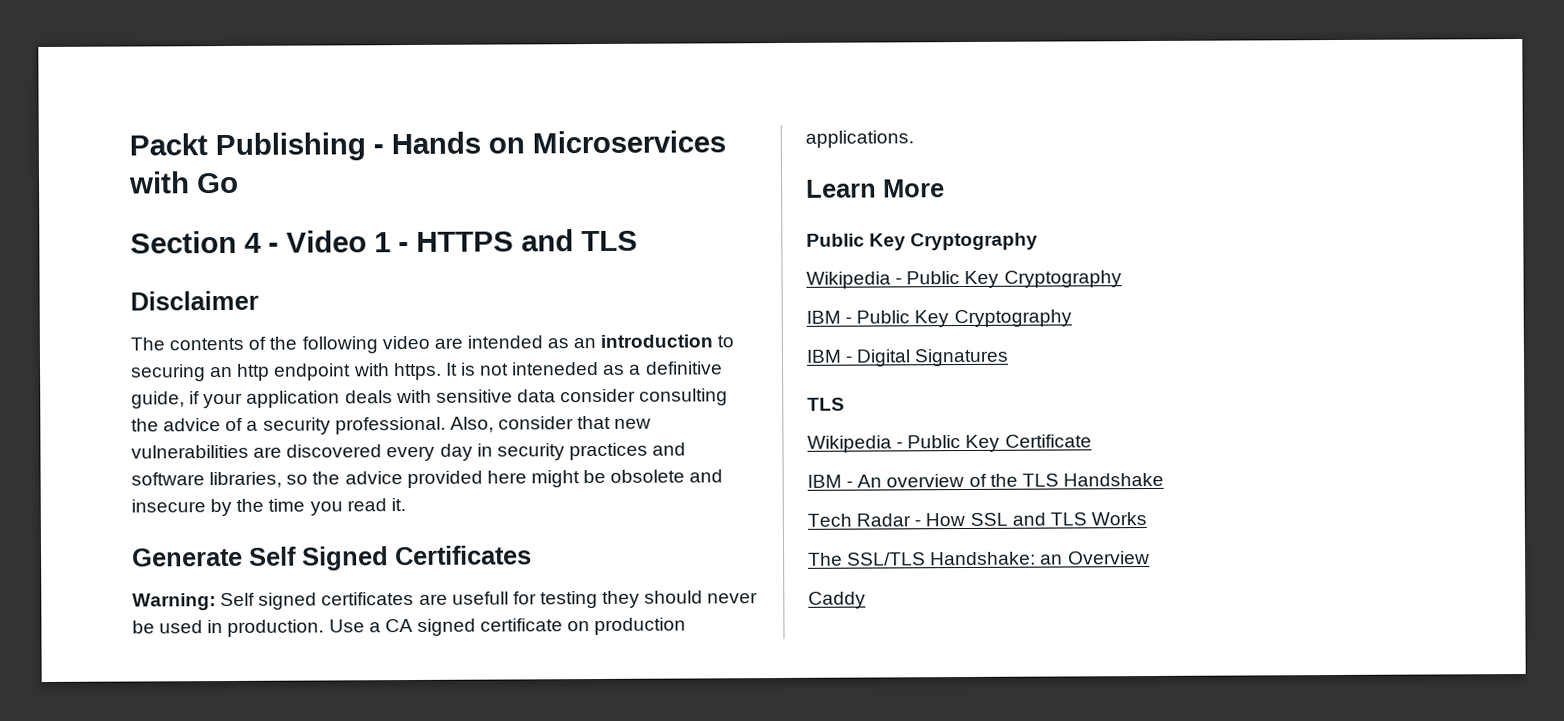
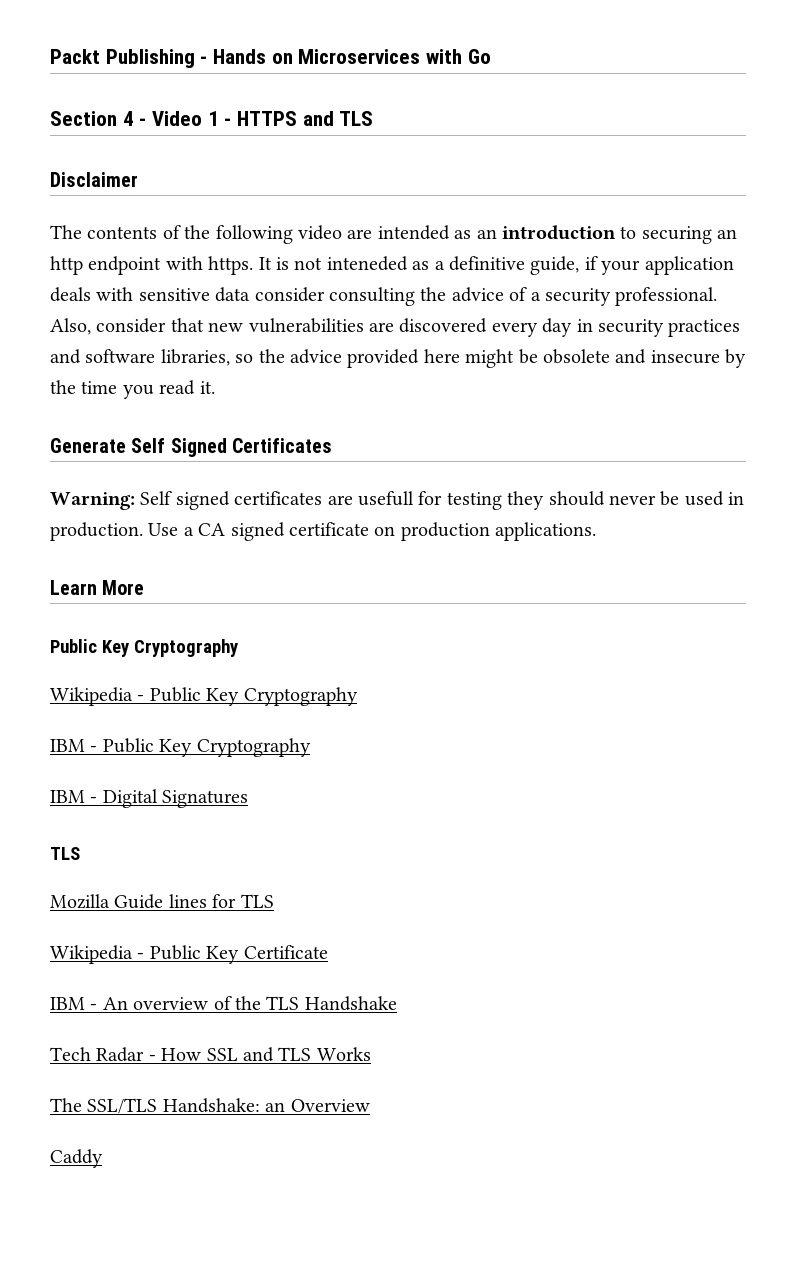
(845, 404) none -> [50,894,274,909] // Mozilla Guide lines for TLS

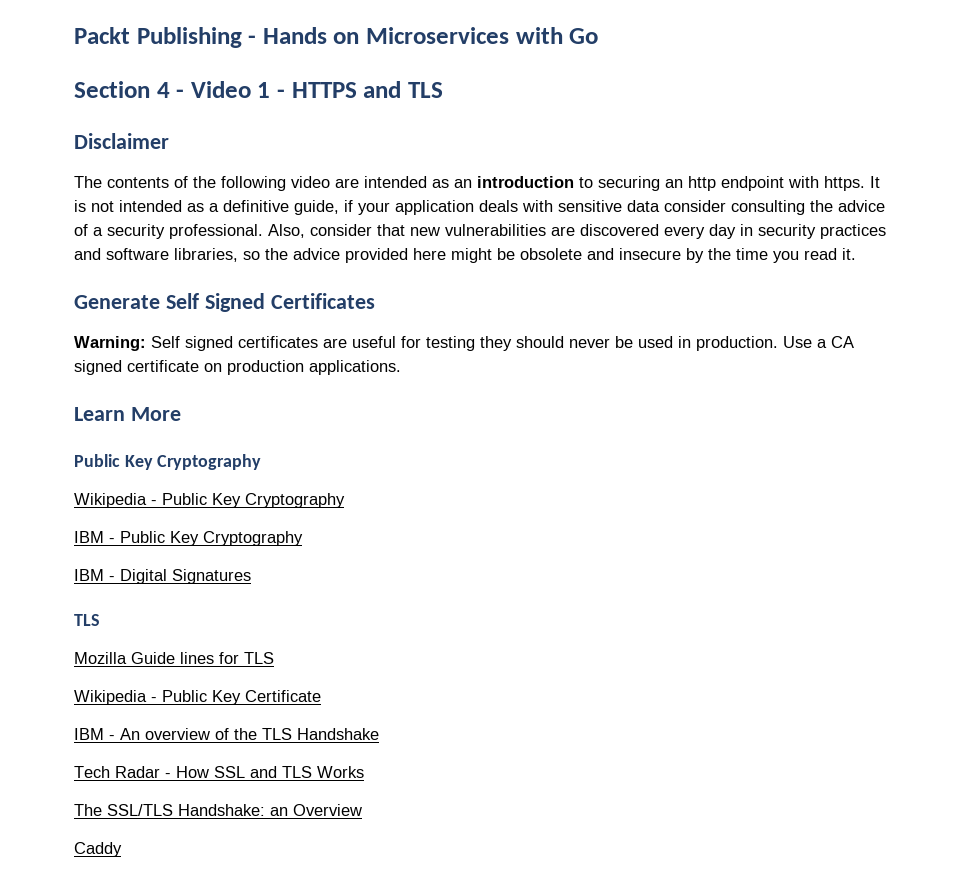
[326,256,408,271] inteneded -> [119,200,182,212] intended
[358,491,414,506] usefull -> [352,336,396,348] useful

